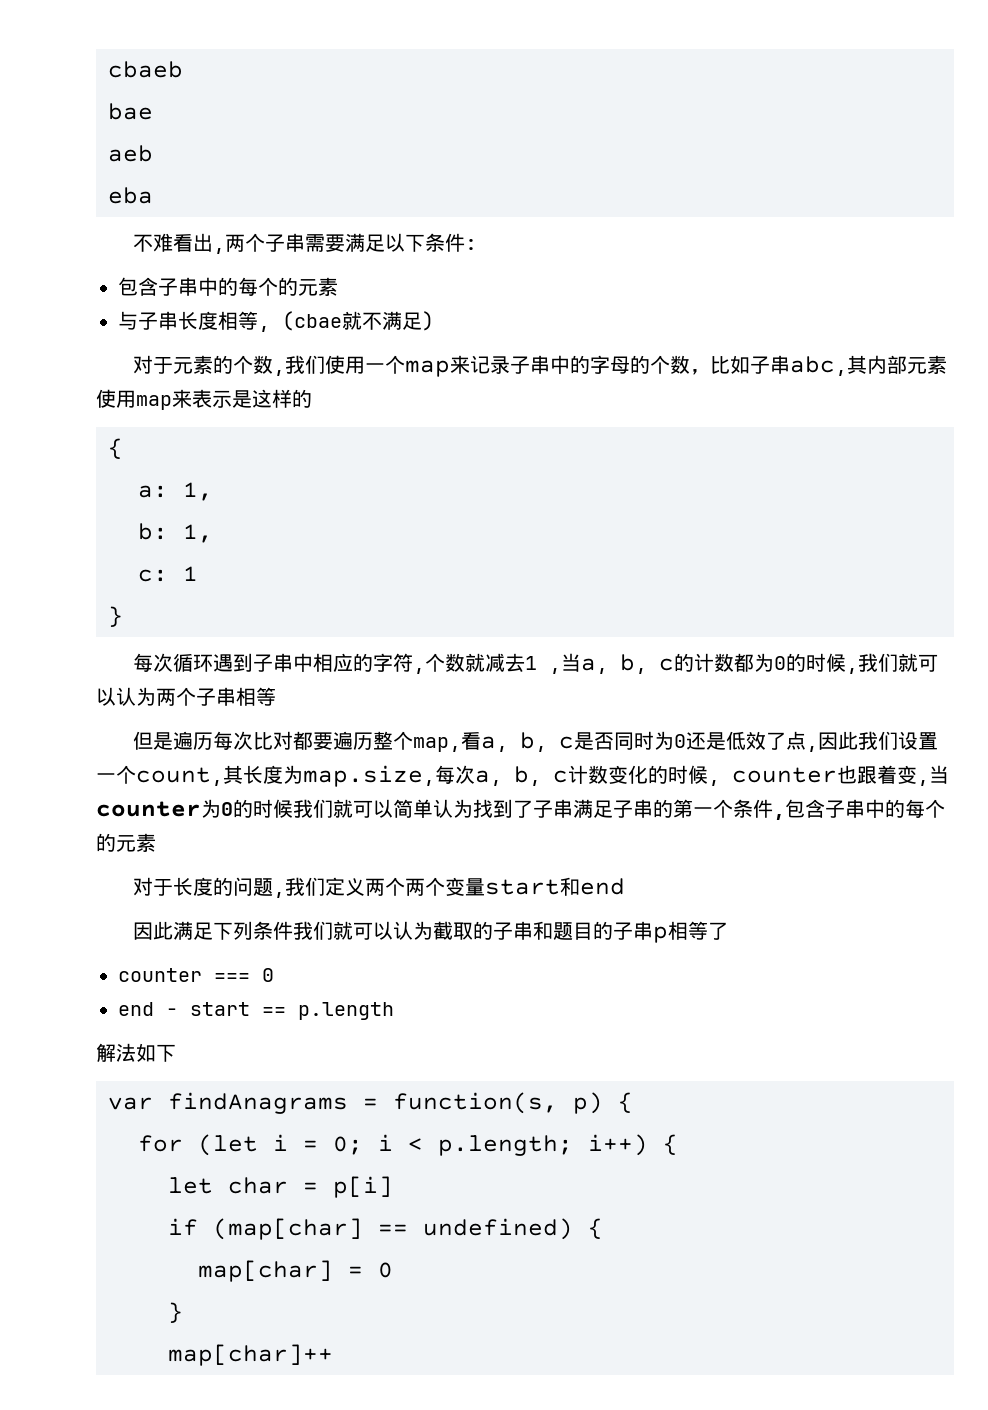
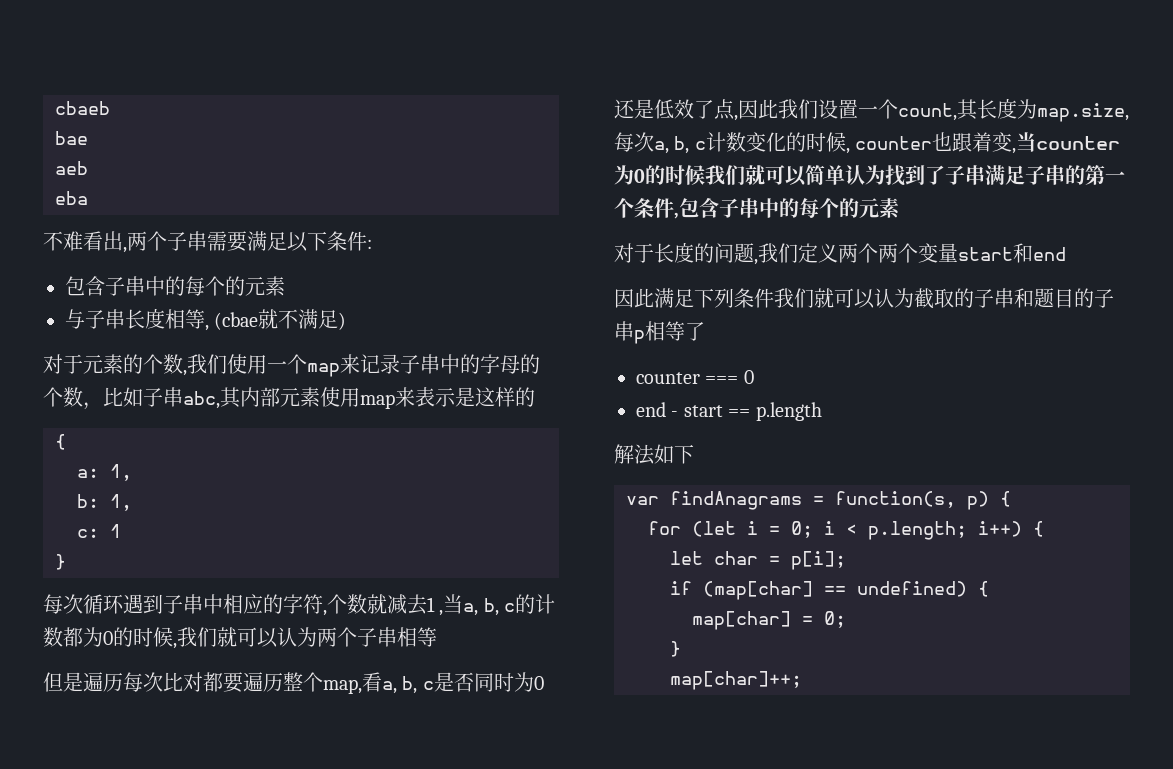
[333,1176,393,1198] p[i] -> [791,551,846,570] p[i];
[378,1262,393,1278] [168,1302,183,1323] [168,1344,333,1366] 0 // } // map[char]++ -> [824,611,846,628] [670,641,681,657] [670,671,802,690] 0; // } // map[char]++;

